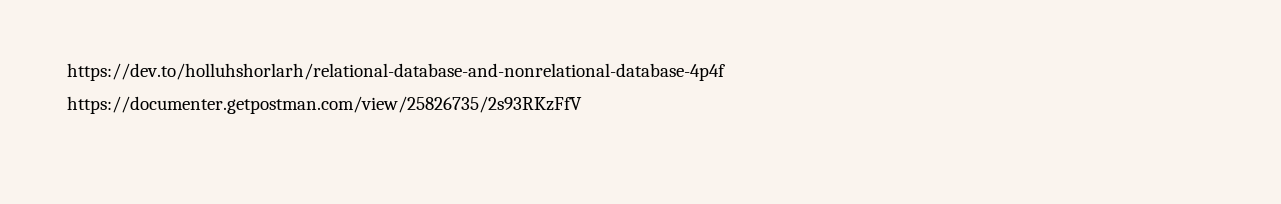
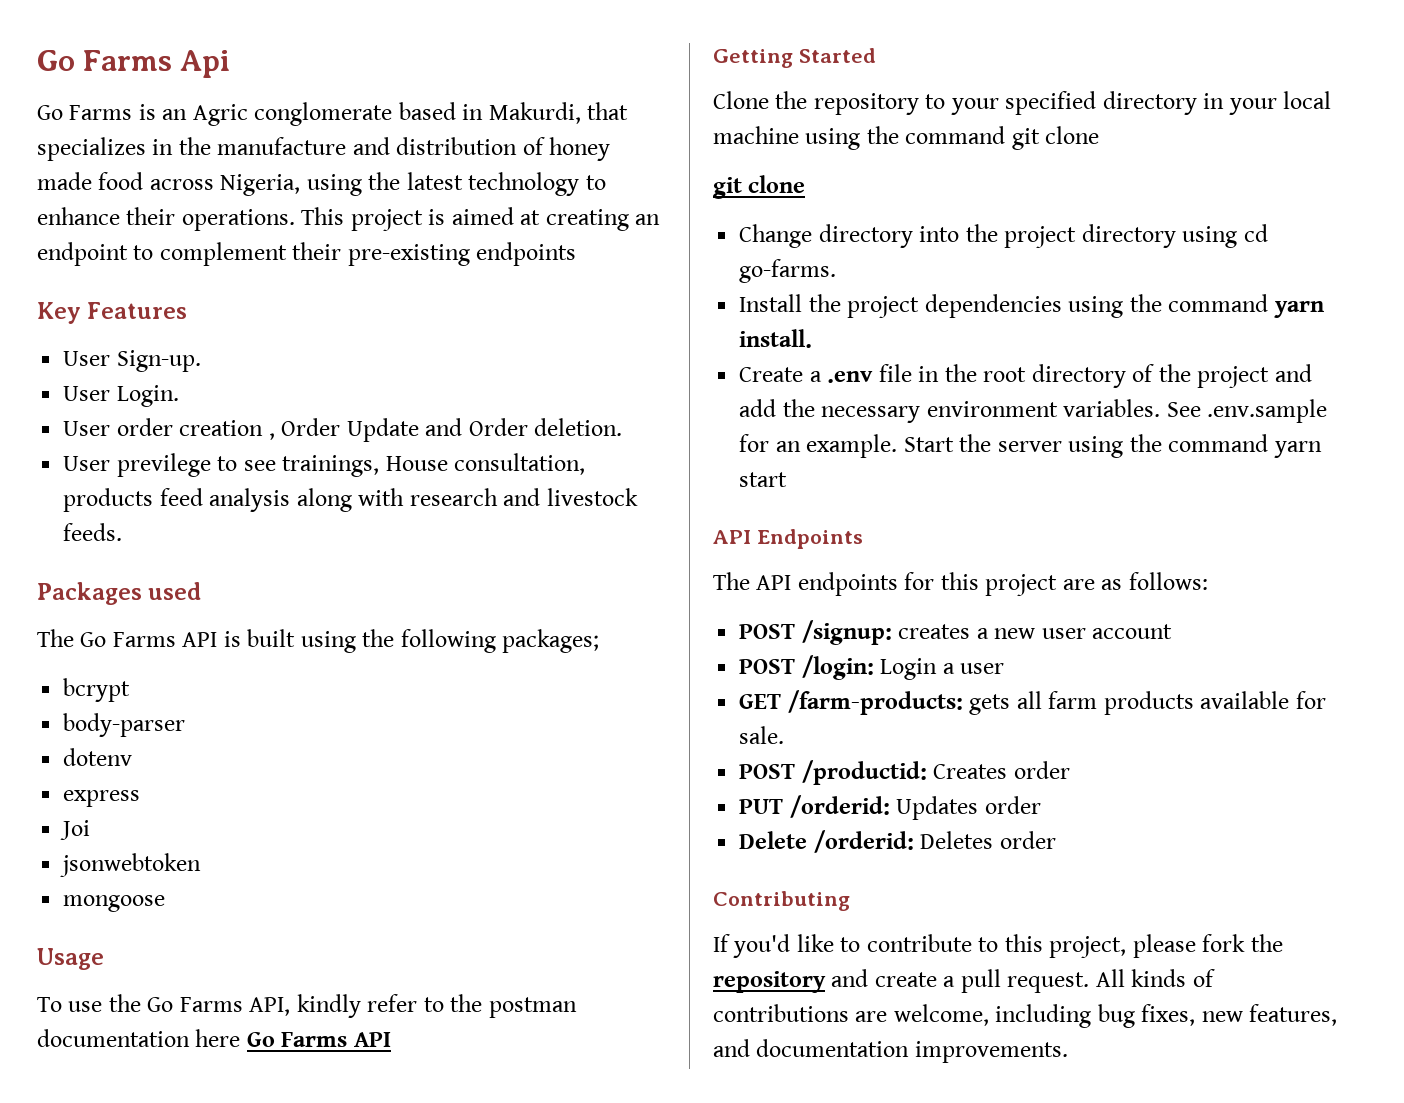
[67,63,725,81] [67,96,582,114] https://dev.to/holluhshorlarh/relational-database-and-nonrelational-database-4p4f // https://documenter.getpostman.com/view/25826735/2s93RKzFfV -> [37,50,231,78] [37,102,629,126] [37,137,611,161] [37,172,606,196] [37,207,661,231] [37,242,577,266] [37,302,188,324] [63,350,201,372] [63,385,179,407] [63,418,623,442] [63,453,586,477] [63,488,638,512] [63,523,123,541] [37,582,202,605] [37,629,600,653] [63,678,131,702] [63,713,186,737] [63,748,133,766] [63,790,141,807] [60,820,91,840] [60,853,202,877] [63,895,166,912] [37,948,104,970] [37,994,577,1018] [37,1029,391,1047] [713,48,876,68] [713,91,1332,115] [713,126,1100,150] [713,175,806,199] [739,224,1268,248] [739,259,837,283] [739,294,1324,318] [739,329,813,348] [739,364,1312,388] [739,399,1328,423] [739,434,1322,458] [739,472,788,487] [713,529,863,549] [713,572,1208,596] [739,620,1173,645] [739,655,1005,680] [739,690,1326,715] [739,726,785,744] [739,760,1070,785] [739,795,1041,820] [739,830,1056,853] [713,891,850,911] [713,934,1283,958] [713,969,1215,993] [713,1004,1338,1028] [713,1039,1068,1063] Go Farms Api // Go Farms is an Agric conglomerate based in Makurdi, that specializes in the manufacture and distribution of honey made food across Nigeria, using the latest technology to enhance their operations. This project is aimed at creating an endpoint to complement their pre-existing endpoints // Key Features // User Sign-up. // User Login. // User order creation , Order Update and Order deletion. // User previlege to see trainings, House consultation, products feed analysis along with research and livestock feeds. // Packages used // The Go Farms API is built using the following packages; // bcrypt // body-parser // dotenv // express // Joi // jsonwebtoken // mongoose // Usage // To use the Go Farms API, kindly refer to the postman documentation here Go Farms API // Getting Started // Clone the repository to your specified directory in your local machine using the command git clone // git clone // Change directory into the project directory using cd go-farms. // Install the project dependencies using the command yarn install. // Create a .env file in the root directory of the project and add the necessary environment variables. See .env.sample for an example. Start the server using the command yarn start // API Endpoints // The API endpoints for this project are as follows: // POST /signup: creates a new user account // POST /login: Login a user // GET /farm-products: gets all farm products available for sale. // POST /productid: Creates order // PUT /orderid: Updates order // Delete /orderid: Deletes order // Contributing // If you'd like to contribute to this project, please fork the repository and create a pull request. All kinds of contributions are welcome, including bug fixes, new features, and documentation improvements.

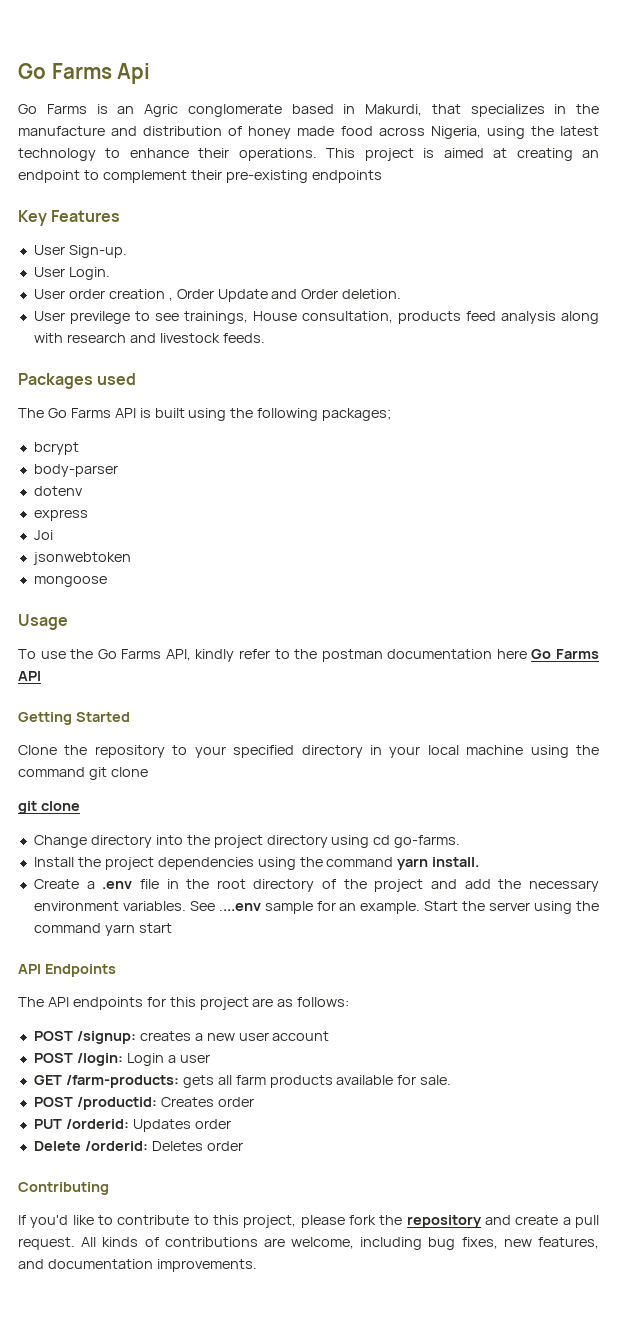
[1207,399,1328,423] .env.sample -> [218,901,313,914] ....env sample

